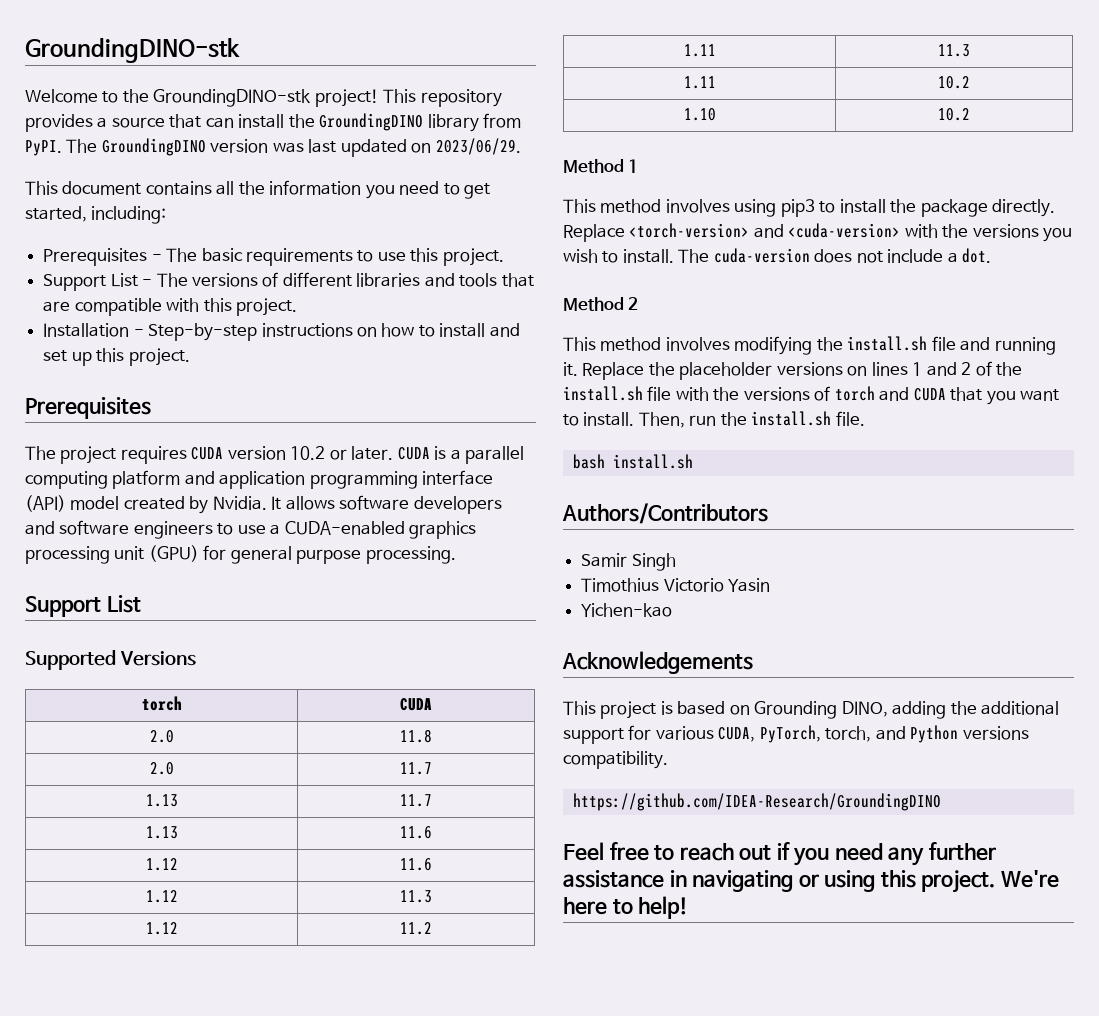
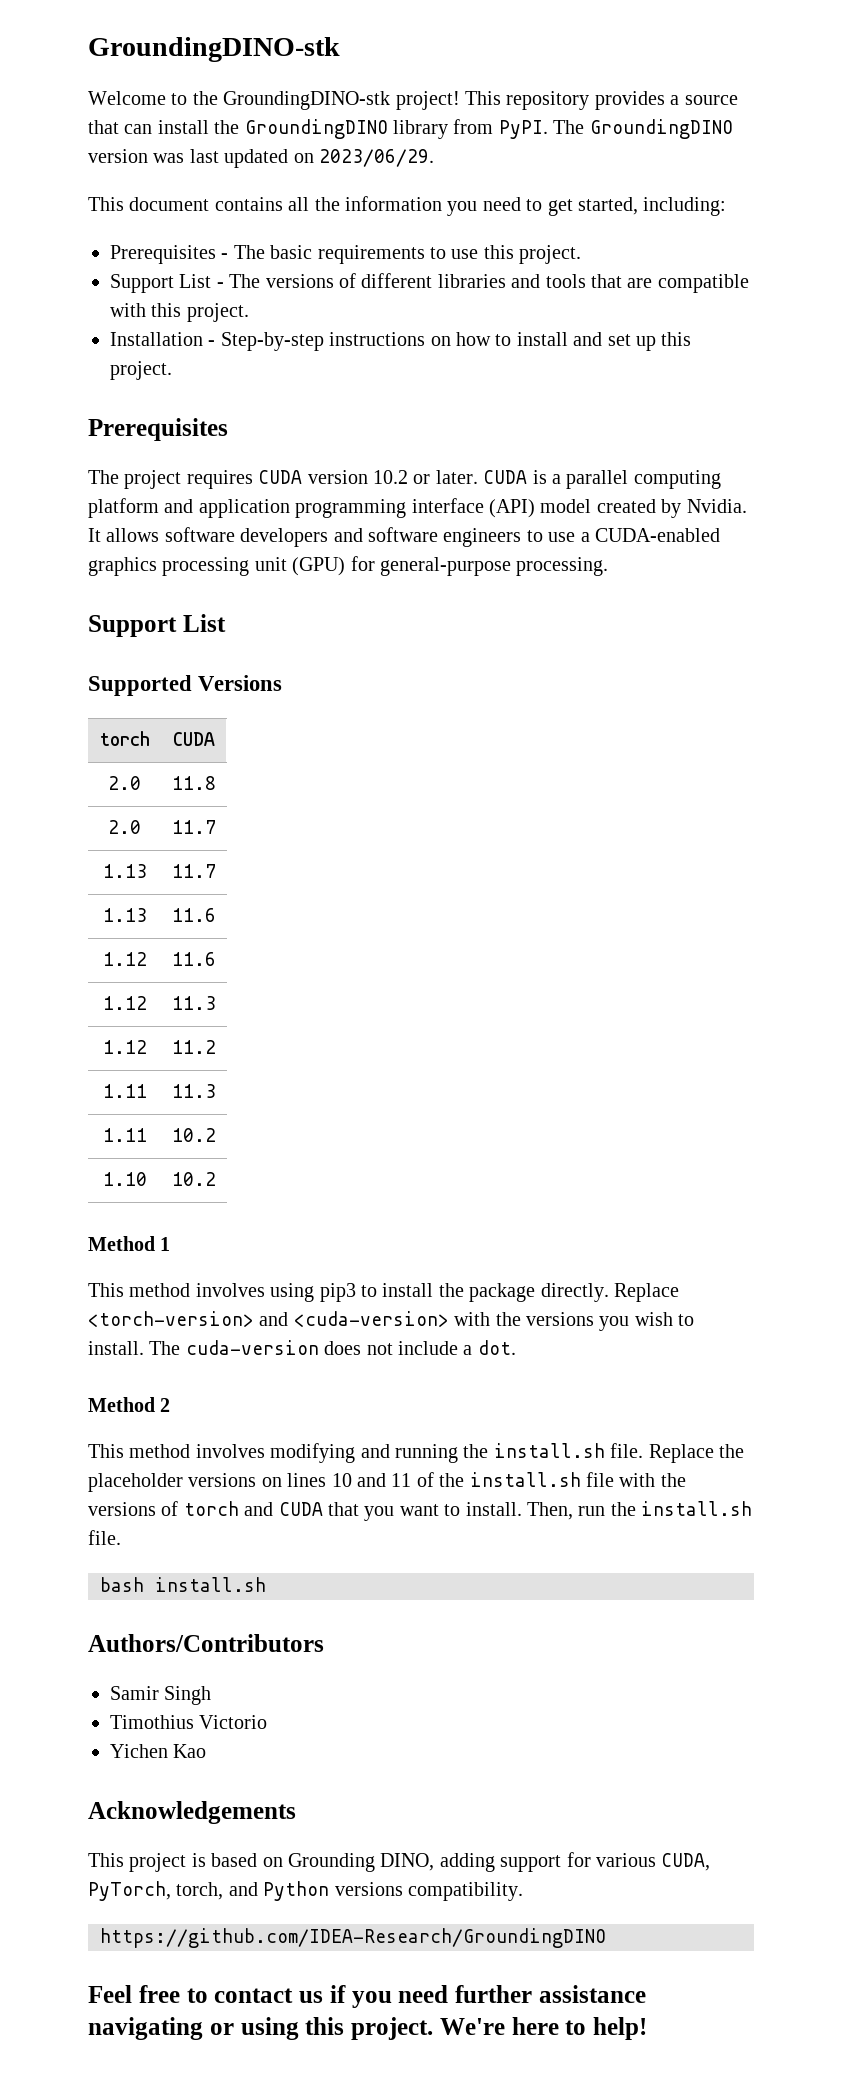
[230,546,362,564] general purpose -> [380,557,511,576] general-purpose
[816,336,1056,355] [563,362,578,376] the install.sh file and running it. -> [360,1443,644,1463] and running the install.sh file.
[912,362,972,376] 1 and 2 -> [331,1473,412,1487] 10 and 11
[728,578,771,592] [581,603,673,617] Yasin // Yichen-kao -> [110,1744,207,1758] // Yichen Kao
[950,701,1060,715] the additional -> (495, 1862) none
[679,843,772,861] reach out -> [214,1988,323,2003] contact us
[888,847,925,866] any -> (449, 1994) none
[669,870,687,887] in -> (646, 1994) none

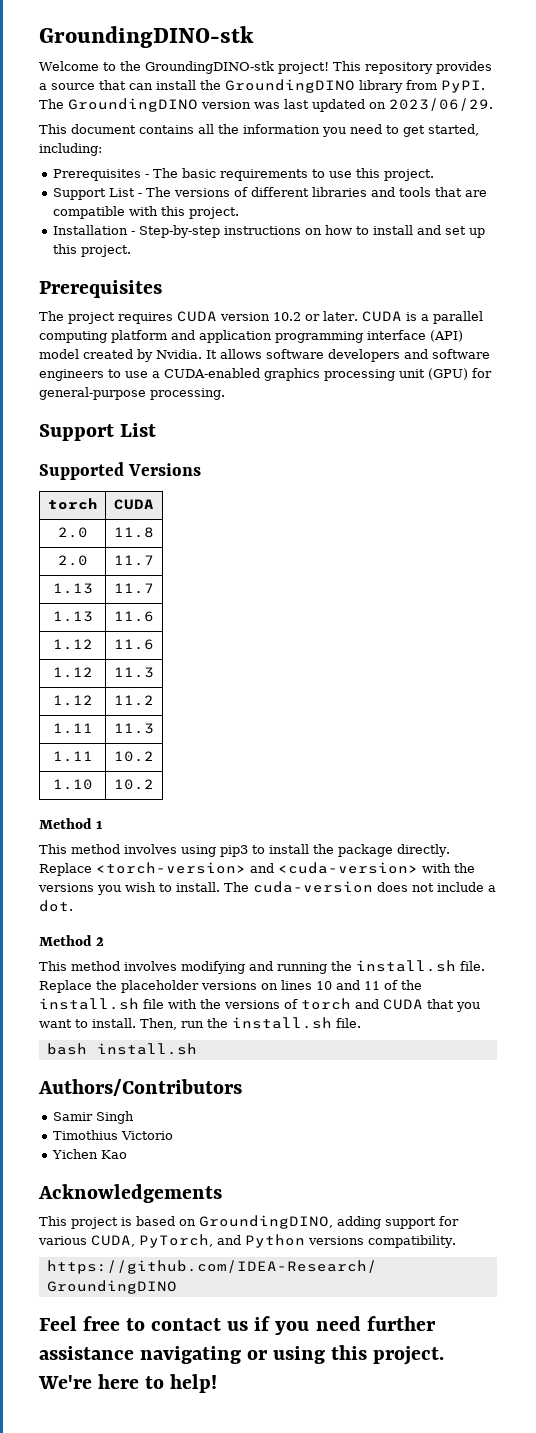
[288,1853,435,1872] Grounding DINO, -> [199,1215,333,1229] GroundingDINO,
[176,1882,224,1900] torch, -> (213, 1241) none

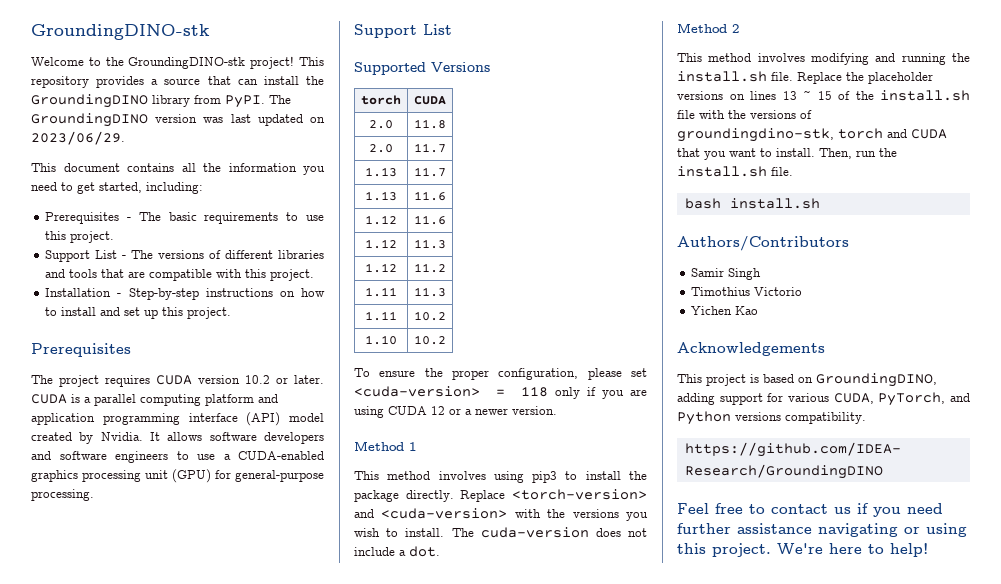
(154, 784) none -> [354,368,647,380] [354,386,647,399] [354,406,557,418] // To ensure the proper configuration, please set <cuda-version> = 118 only if you are using CUDA 12 or a newer version.
[316,980,380,990] 10 and 11 -> [782,90,832,100] 13 ~ 15
(298, 1004) none -> [677,128,834,142] groundingdino-stk,

